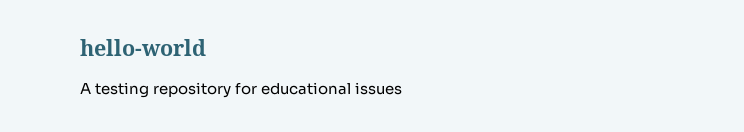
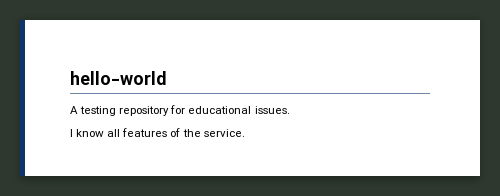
[355,82,403,95] issues -> [254,106,290,114] [70,128,245,137] issues. // I know all features of the service.

